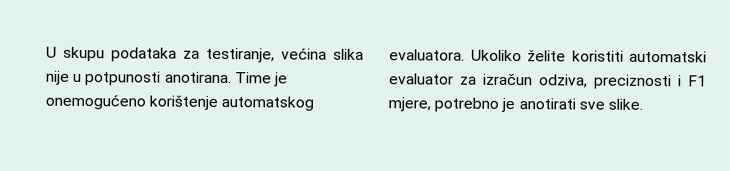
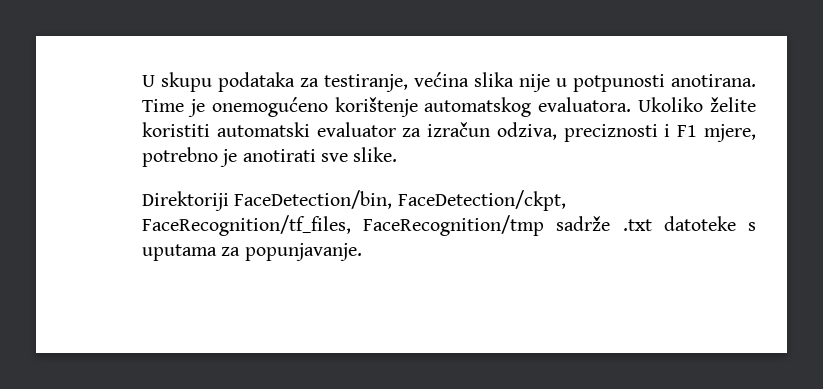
(643, 104) none -> [142,190,566,211] [142,215,756,236] [142,243,362,261] // Direktoriji FaceDetection/bin, FaceDetection/ckpt, FaceRecognition/tf_files, FaceRecognition/tmp sadrže .txt datoteke s uputama za popunjavanje.

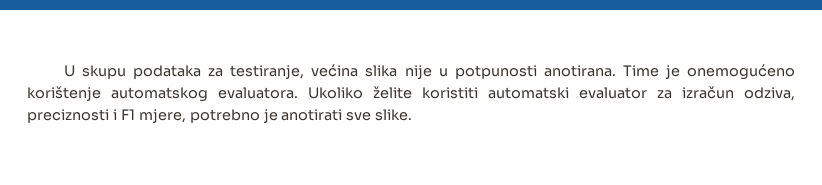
[142,190,566,211] [142,215,756,236] [142,243,362,261] // Direktoriji FaceDetection/bin, FaceDetection/ckpt, FaceRecognition/tf_files, FaceRecognition/tmp sadrže .txt datoteke s uputama za popunjavanje. -> (413, 115) none

